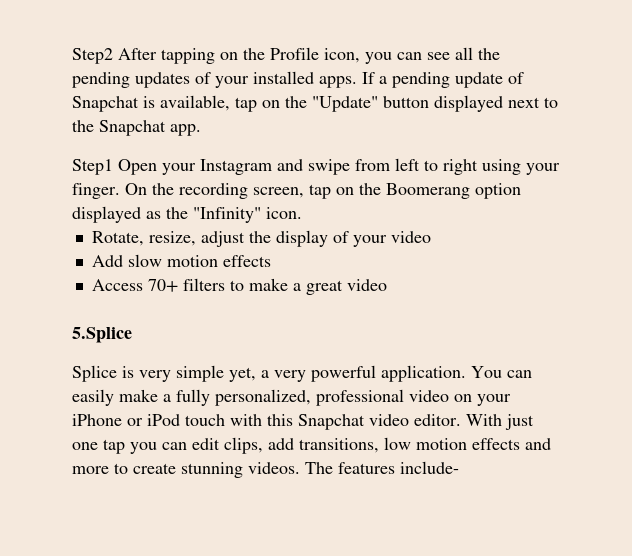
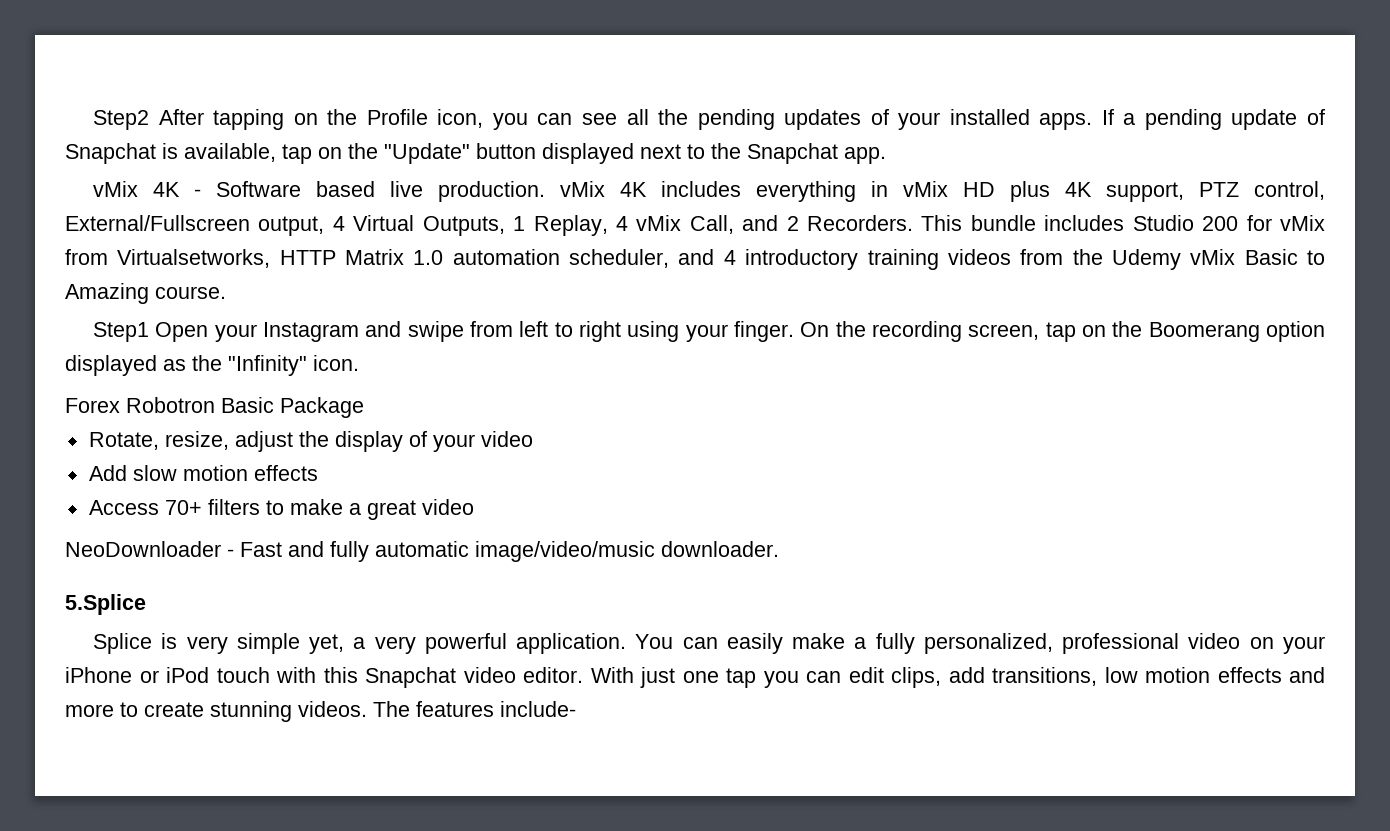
(201, 130) none -> [93,181,1326,202] [65,215,1326,236] [65,249,1325,270] [65,283,226,304] // vMix 4K - Software based live production. vMix 4K includes everything in vMix HD plus 4K support, PTZ control, External/Fullscreen output, 4 Virtual Outputs, 1 Replay, 4 vMix Call, and 2 Recorders. This bundle includes Studio 200 for vMix from Virtualsetworks, HTTP Matrix 1.0 automation scheduler, and 4 introductory training videos from the Udemy vMix Basic to Amazing course.
(302, 213) none -> [65,397,364,418] // Forex Robotron Basic Package
(387, 285) none -> [65,541,779,562] // NeoDownloader - Fast and fully automatic image/video/music downloader.

